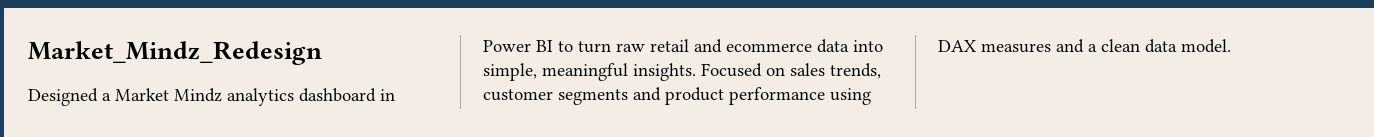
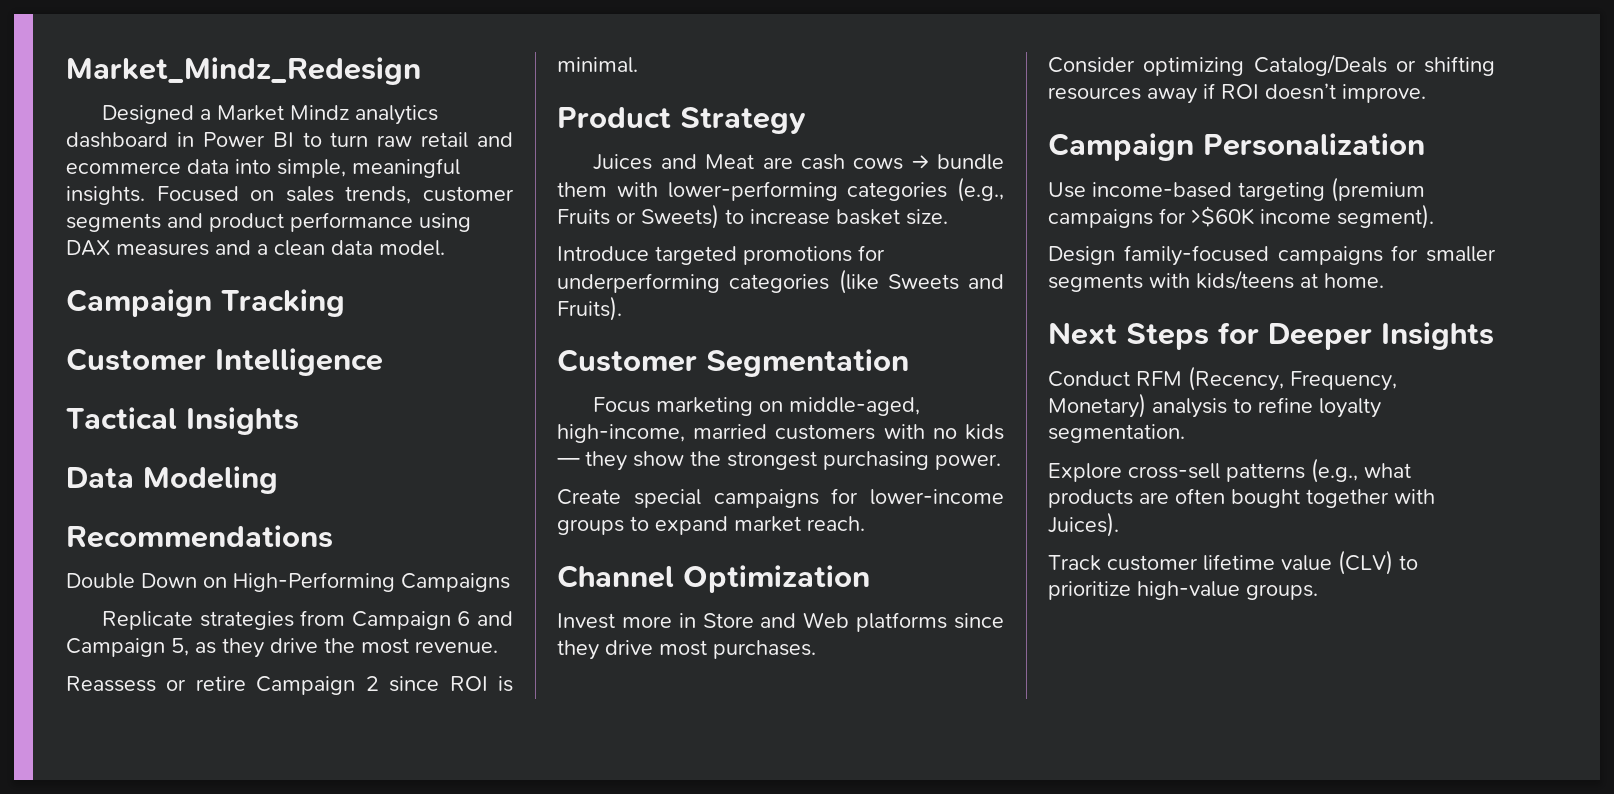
(1231, 46) none -> [66,289,345,317] [66,348,383,376] [66,407,299,435] [66,466,278,494] [66,525,333,548] [66,572,510,592] [102,610,513,630] [66,638,498,658] [66,676,513,695] [557,57,638,73] [557,107,806,134] [593,154,1004,170] [557,177,1004,202] [557,204,948,229] [557,245,885,265] [557,269,1004,294] [557,296,622,321] [557,349,909,377] [593,397,921,416] [557,424,1004,443] [557,451,1001,471] [557,488,1004,508] [557,516,865,535] [557,565,870,593] [557,612,1004,632] [557,640,816,660] [1048,54,1495,76] [1048,83,1426,104] [1048,133,1425,161] [1048,177,1425,202] [1048,204,1434,229] [1048,245,1496,266] [1048,270,1384,292] [1048,322,1494,350] [1048,366,1397,391] [1048,393,1381,418] [1048,424,1185,443] [1048,458,1411,483] [1048,488,1435,508] [1048,512,1119,537] [1048,550,1418,575] [1048,581,1318,600] // Campaign Tracking // Customer Intelligence // Tactical Insights // Data Modeling // Recommendations // Double Down on High-Performing Campaigns // Replicate strategies from Campaign 6 and Campaign 5, as they drive the most revenue. // Reassess or retire Campaign 2 since ROI is minimal. // Product Strategy // Juices and Meat are cash cows → bundle them with lower-performing categories (e.g., Fruits or Sweets) to increase basket size. // Introduce targeted promotions for underperforming categories (like Sweets and Fruits). // Customer Segmentation // Focus marketing on middle-aged, high-income, married customers with no kids — they show the strongest purchasing power. // Create special campaigns for lower-income groups to expand market reach. // Channel Optimization // Invest more in Store and Web platforms since they drive most purchases. // Consider optimizing Catalog/Deals or shifting resources away if ROI doesn’t improve. // Campaign Personalization // Use income-based targeting (premium campaigns for >$60K income segment). // Design family-focused campaigns for smaller segments with kids/teens at home. // Next Steps for Deeper Insights // Conduct RFM (Recency, Frequency, Monetary) analysis to refine loyalty segmentation. // Explore cross-sell patterns (e.g., what products are often bought together with Juices). // Track customer lifetime value (CLV) to prioritize high-value groups.

